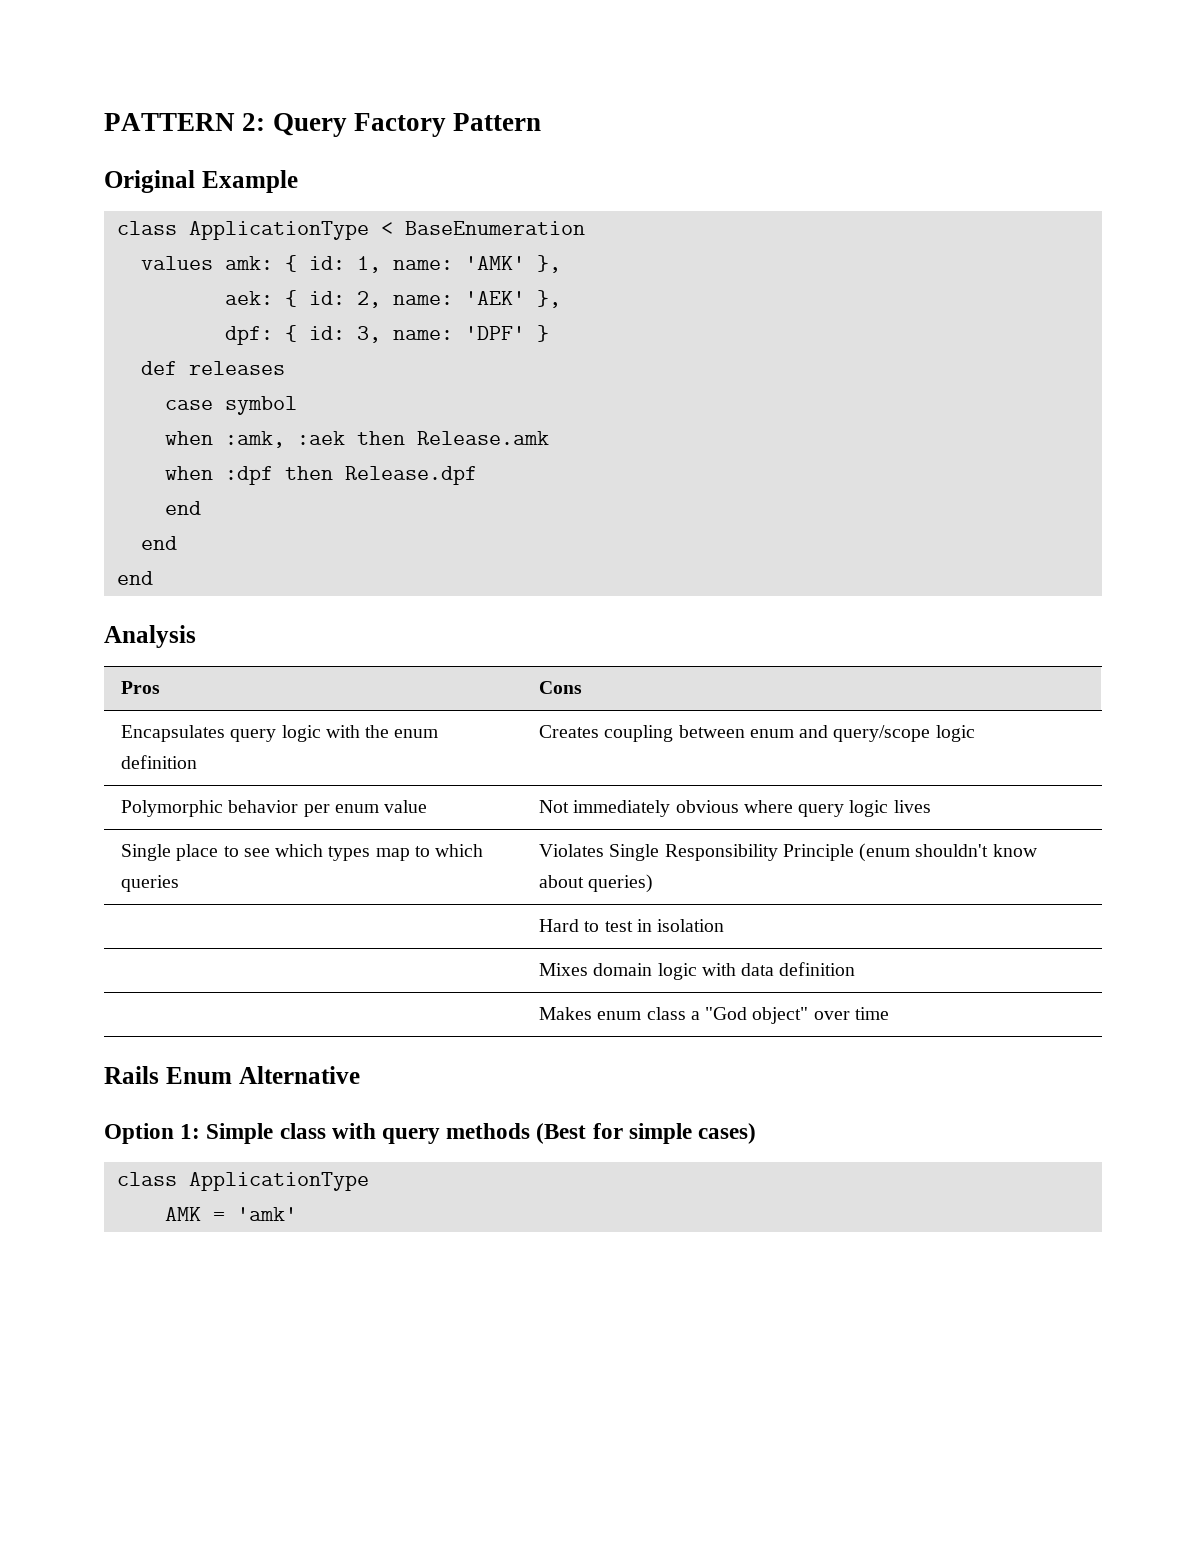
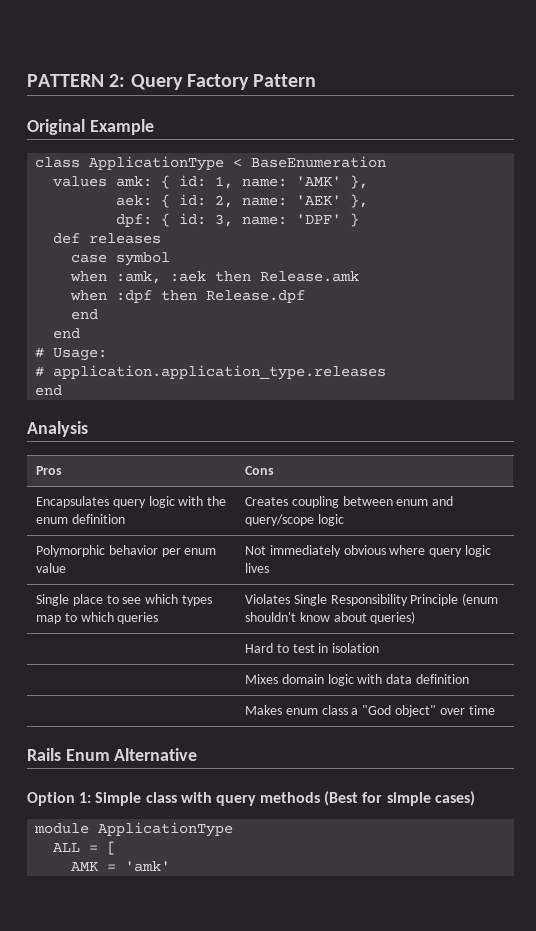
(177, 543) none -> [35,347,108,361] [35,365,387,380] // # Usage: // # application.application_type.releases
[116,1172,369,1191] class ApplicationType -> [34,822,234,837] [53,841,117,855] module ApplicationType // ALL = [

